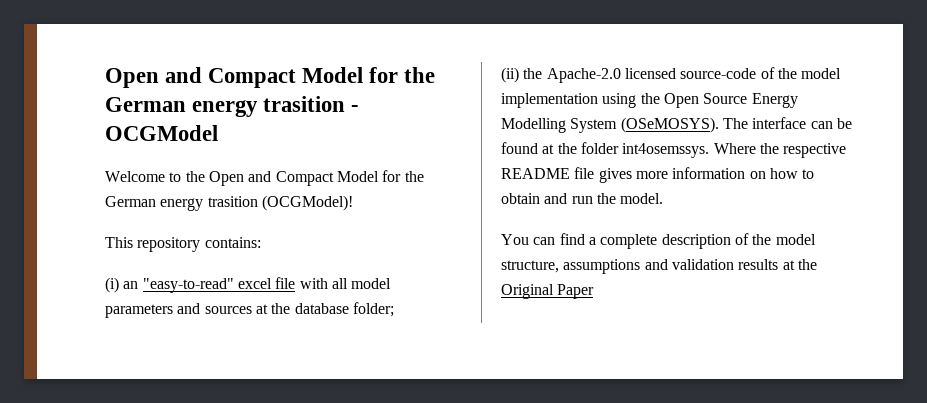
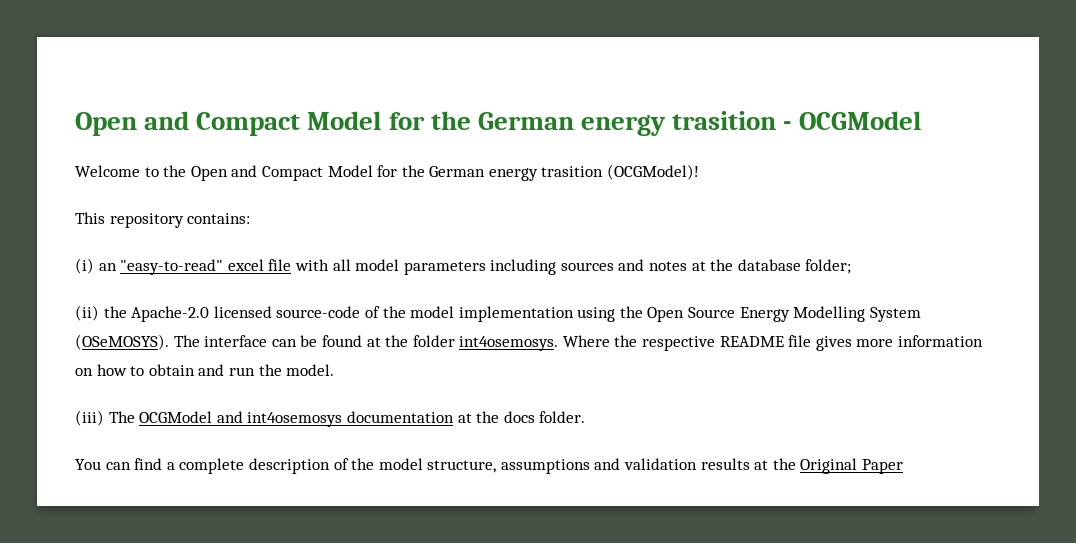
[177,303,252,314] and sources -> [490,259,688,275] including sources and notes
[622,143,710,158] int4osemssys. -> [459,336,559,351] int4osemosys.
(664, 198) none -> [75,410,586,427] // (iii) The OCGModel and int4osemosys documentation at the docs folder.

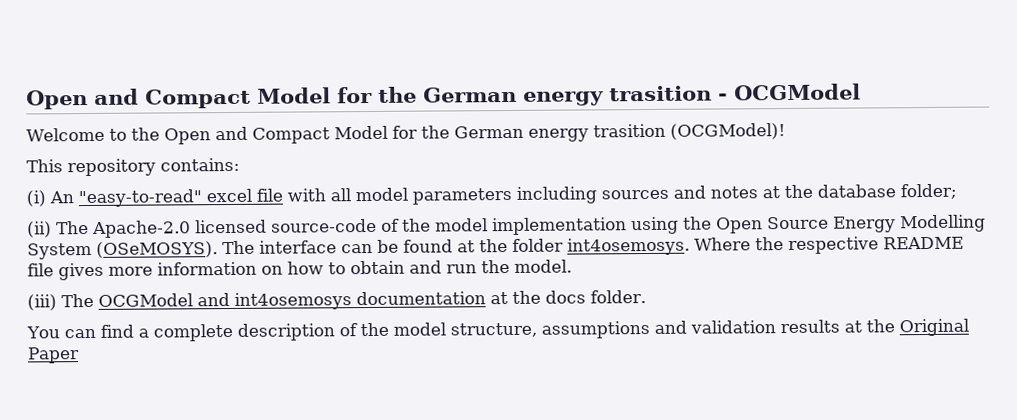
[98,263,117,271] an -> [49,191,74,204] An
[103,306,127,318] the -> [56,221,89,235] The

